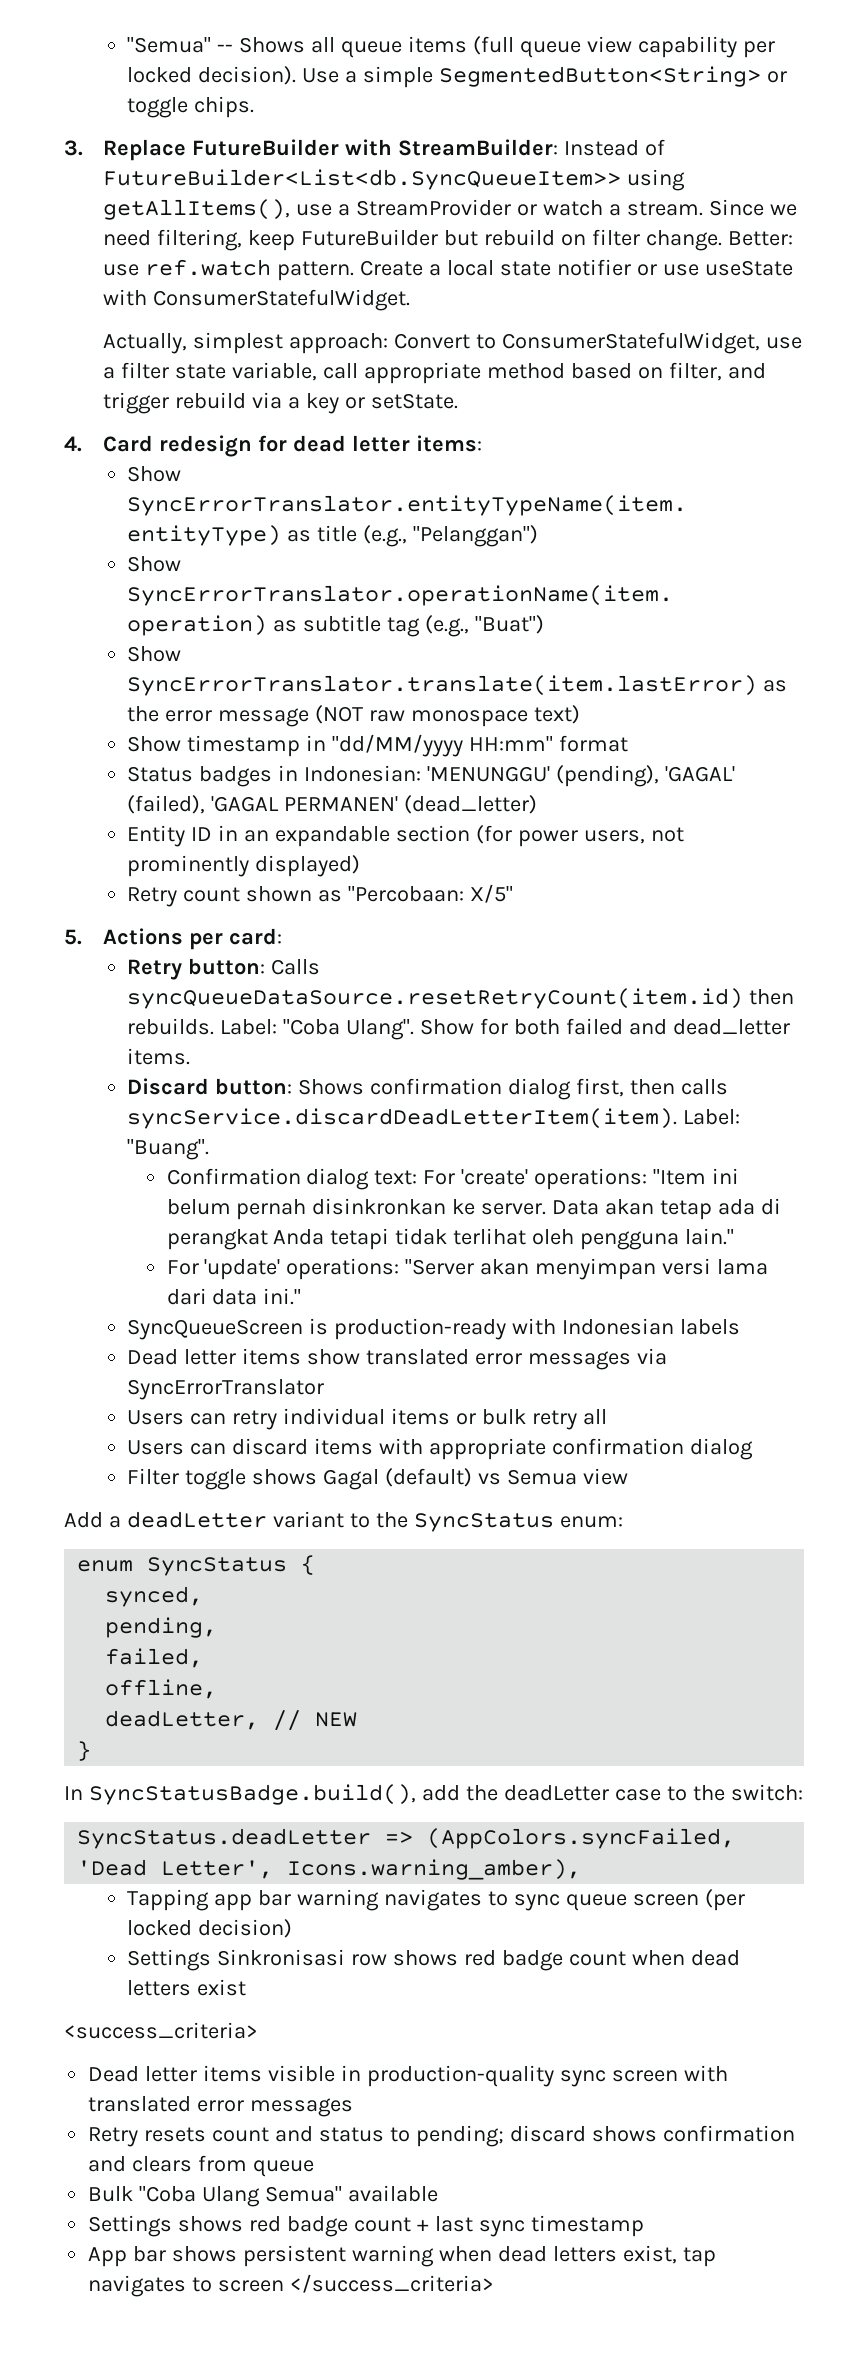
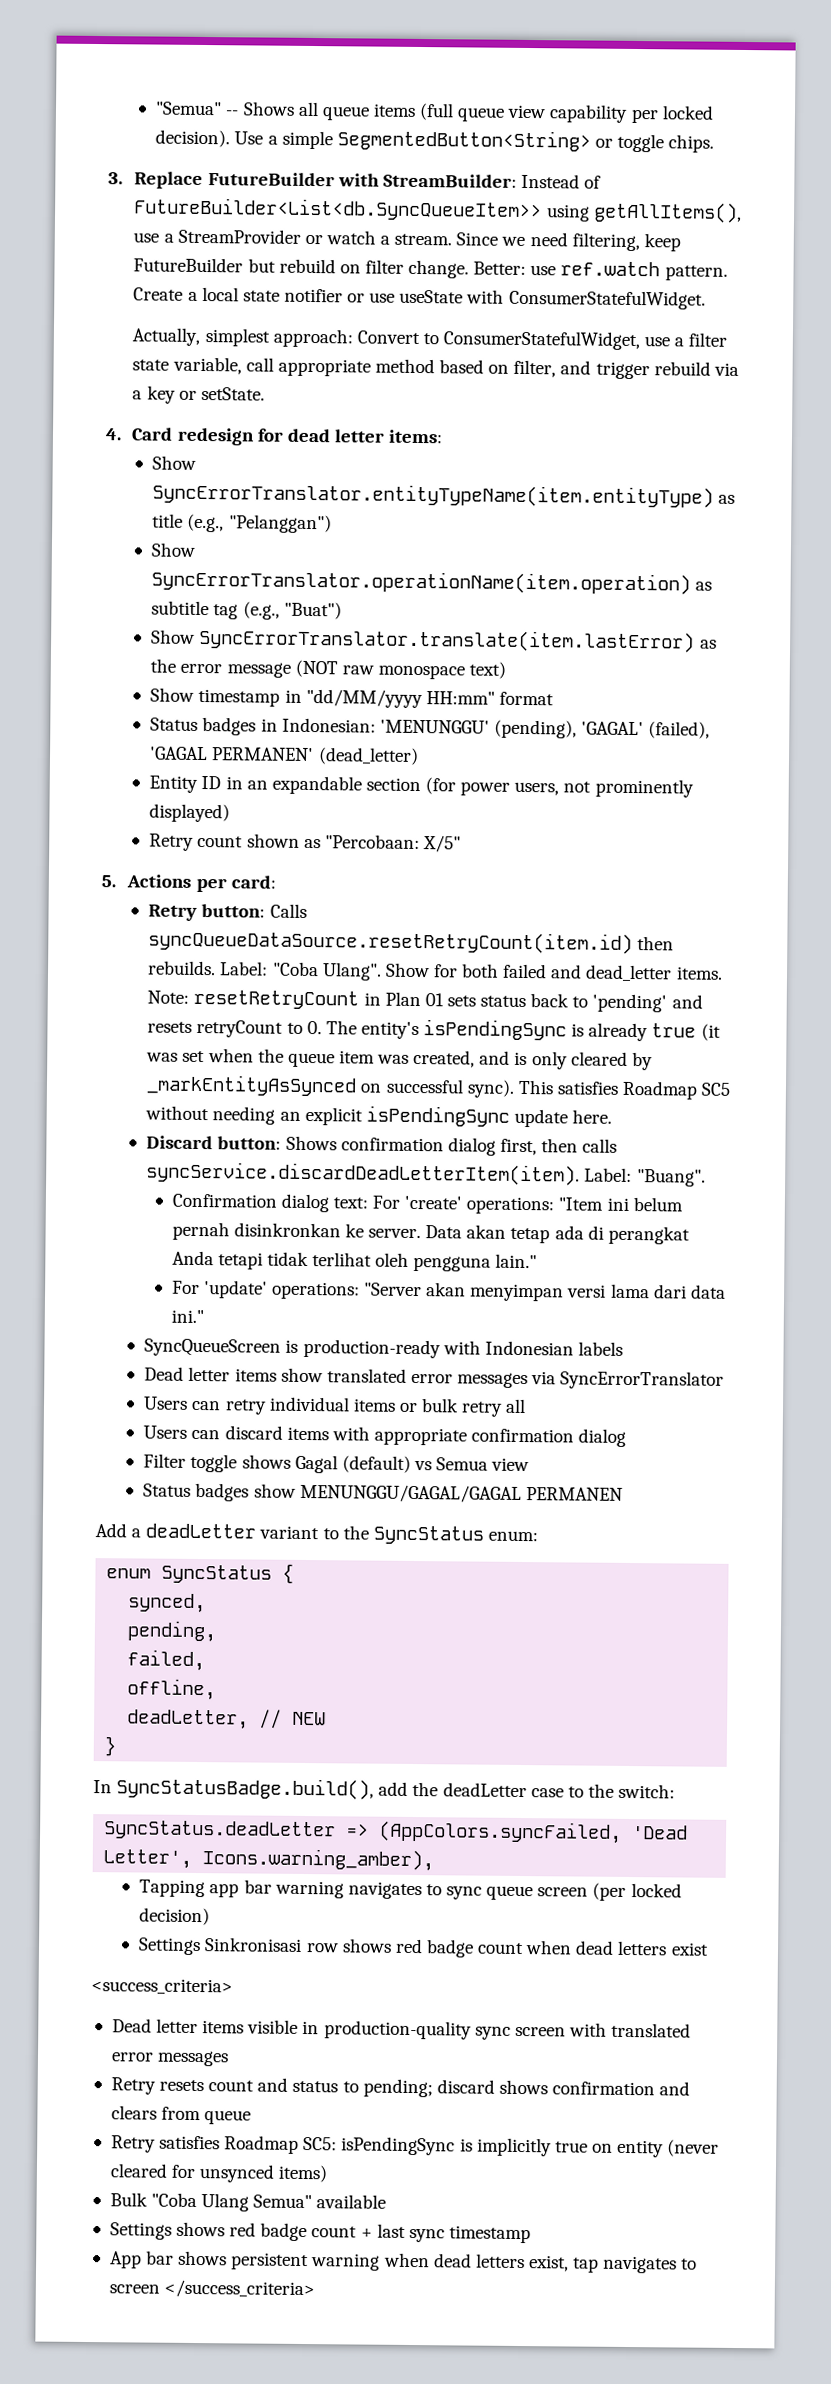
(191, 1056) none -> [147,989,703,1013] [147,1019,721,1042] [146,1048,653,1071] [146,1074,732,1100] [145,1105,613,1128] Note: resetRetryCount in Plan 01 sets status back to 'pending' and resets retryCount to 0. The entity's isPendingSync is already true (it was set when the queue item was created, and is only cleared by _markEntityAsSynced on successful sync). This satisfies Roadmap SC5 without needing an explicit isPendingSync update here.
(628, 1476) none -> [143,1482,623,1503] // Status badges show MENUNGGU/GAGAL/GAGAL PERMANEN
(315, 2168) none -> [110,2135,720,2158] [109,2163,328,2183] // Retry satisfies Roadmap SC5: isPendingSync is implicitly true on entity (never cleared for unsynced items)

